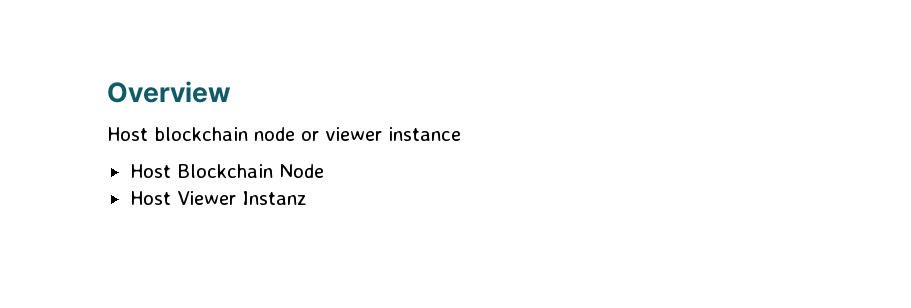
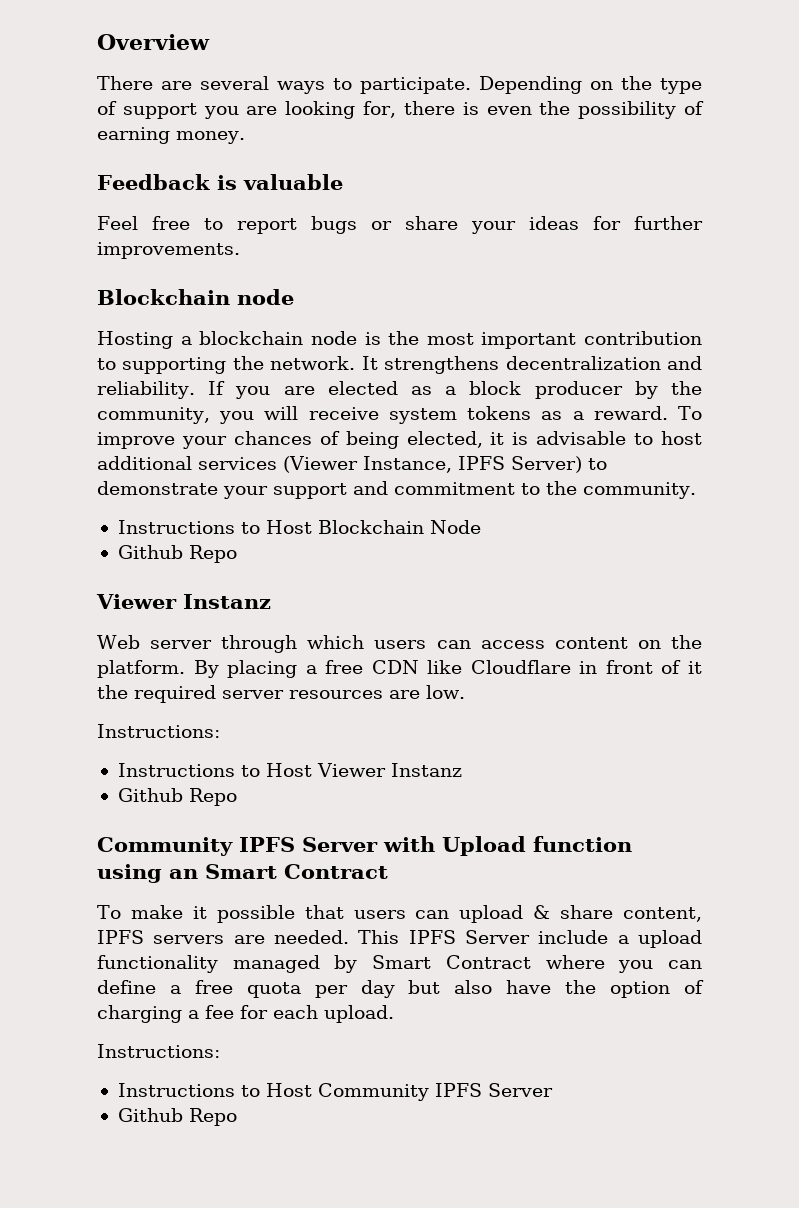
[107,127,461,141] [129,164,324,178] [129,191,306,205] Host blockchain node or viewer instance // Host Blockchain Node // Host Viewer Instanz -> [97,76,702,94] [97,101,705,119] [97,127,245,144] [97,174,343,190] [97,216,703,234] [97,242,240,259] [97,289,294,305] [97,331,702,349] [97,356,703,374] [97,381,702,399] [97,406,703,424] [97,431,702,449] [97,456,607,473] [97,481,696,499] [117,520,481,534] [117,545,237,563] [96,594,271,609] [97,635,702,653] [97,660,702,678] [97,685,465,703] [97,724,220,738] [117,763,462,777] [117,788,237,806] [97,836,632,856] [97,864,388,883] [97,905,702,923] [97,930,702,948] [97,955,702,973] [97,980,705,998] [97,1005,394,1023] [97,1044,220,1058] [117,1083,553,1101] [117,1108,237,1126] There are several ways to participate. Depending on the type of support you are looking for, there is even the possibility of earning money. // Feedback is valuable // Feel free to report bugs or share your ideas for further improvements. // Blockchain node // Hosting a blockchain node is the most important contribution to supporting the network. It strengthens decentralization and reliability. If you are elected as a block producer by the community, you will receive system tokens as a reward. To improve your chances of being elected, it is advisable to host additional services (Viewer Instance, IPFS Server) to demonstrate your support and commitment to the community. // Instructions to Host Blockchain Node // Github Repo // Viewer Instanz // Web server through which users can access content on the platform. By placing a free CDN like Cloudflare in front of it the required server resources are low. // Instructions: // Instructions to Host Viewer Instanz // Github Repo // Community IPFS Server with Upload function using an Smart Contract // To make it possible that users can upload & share content, IPFS servers are needed. This IPFS Server include a upload functionality managed by Smart Contract where you can define a free quota per day but also have the option of charging a fee for each upload. // Instructions: // Instructions to Host Community IPFS Server // Github Repo

